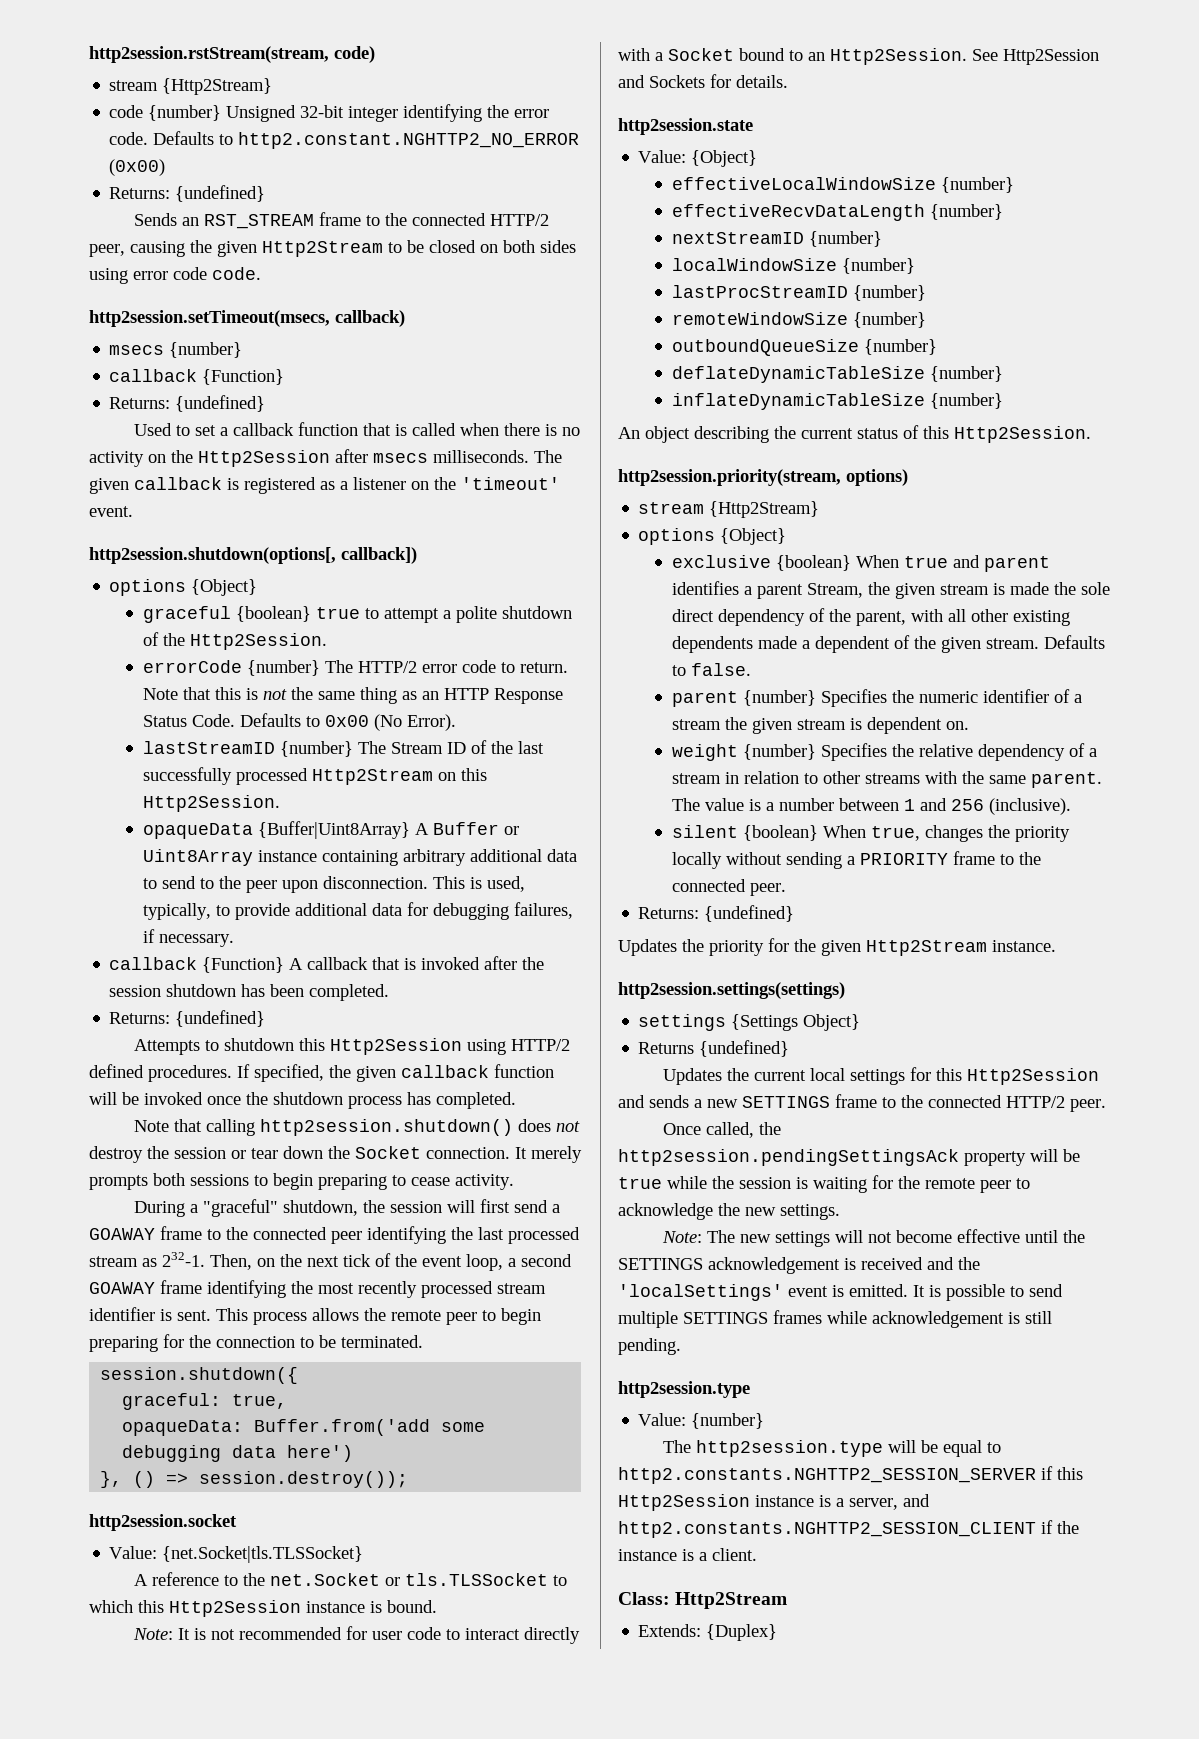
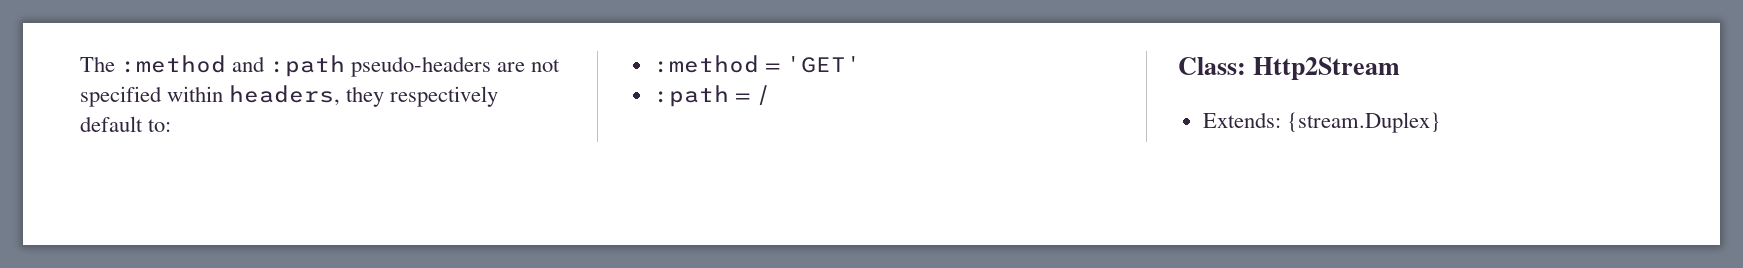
[89,46,375,63] [109,78,273,95] [109,104,550,122] [109,131,580,149] [109,159,166,176] [109,185,266,202] [134,212,550,229] [89,240,576,257] [89,267,261,284] [89,310,405,327] [109,342,243,358] [109,369,285,385] [109,395,266,412] [134,422,581,436] [89,449,562,467] [89,477,560,494] [89,506,133,517] [89,547,417,564] [109,579,258,596] [142,606,572,623] [142,632,327,650] [142,660,568,676] [142,687,563,704] [142,713,456,731] [142,740,544,757] [142,767,487,785] [142,795,280,812] [142,821,519,839] [142,849,577,866] [142,876,525,893] [142,902,573,920] [142,929,234,947] [109,956,545,973] [109,984,390,1001] [109,1010,266,1027] [134,1038,571,1055] [89,1064,554,1082] [89,1092,516,1109] [134,1119,581,1136] [89,1146,582,1163] [89,1173,514,1190] [134,1199,561,1217] [89,1226,580,1244] [89,1252,572,1271] [89,1280,546,1298] [89,1307,541,1325] [89,1334,423,1352] [100,1367,299,1384] [122,1393,288,1410] [122,1419,486,1436] [122,1445,354,1462] [100,1471,409,1488] [89,1514,237,1531] [109,1546,364,1563] [134,1572,568,1586] [89,1600,437,1617] [133,1626,581,1644] [618,48,1099,65] [618,74,788,88] [618,118,753,135] [638,150,758,167] [671,177,1014,193] [671,204,1003,221] [671,231,882,247] [671,258,915,274] [671,285,926,301] [671,312,926,328] [671,339,937,356] [671,366,1003,383] [671,393,1003,410] [618,425,1091,443] [618,469,908,486] [638,501,820,518] [638,528,787,545] [671,555,1050,572] [671,581,1110,599] [671,608,1070,626] [671,635,1105,653] [671,663,751,676] [671,689,1082,707] [671,717,969,734] [671,743,1097,761] [671,771,1102,788] [671,798,1071,815] [671,825,1070,842] [671,851,1041,869] [671,879,786,896] [638,905,795,922] [618,938,1056,956] [618,982,845,999] [638,1014,861,1031] [638,1040,790,1057] [663,1067,1100,1085] [618,1094,1106,1112] [663,1122,782,1138] [618,1149,1080,1166] [618,1175,1030,1193] [618,1203,840,1220] [662,1229,1086,1247] [618,1257,980,1274] [618,1284,1063,1301] [618,1310,1052,1328] [618,1338,681,1355] [618,1381,750,1398] [638,1413,765,1429] [663,1440,1002,1457] [618,1466,1083,1484] [618,1494,930,1511] [618,1520,1079,1538] [618,1548,757,1561] http2session.rstStream(stream, code) // stream {Http2Stream} // code {number} Unsigned 32-bit integer identifying the error code. Defaults to http2.constant.NGHTTP2_NO_ERROR (0x00) // Returns: {undefined} // Sends an RST_STREAM frame to the connected HTTP/2 peer, causing the given Http2Stream to be closed on both sides using error code code. // http2session.setTimeout(msecs, callback) // msecs {number} // callback {Function} // Returns: {undefined} // Used to set a callback function that is called when there is no activity on the Http2Session after msecs milliseconds. The given callback is registered as a listener on the 'timeout' event. // http2session.shutdown(options[, callback]) // options {Object} // graceful {boolean} true to attempt a polite shutdown of the Http2Session. // errorCode {number} The HTTP/2 error code to return. Note that this is not the same thing as an HTTP Response Status Code. Defaults to 0x00 (No Error). // lastStreamID {number} The Stream ID of the last successfully processed Http2Stream on this Http2Session. // opaqueData {Buffer|Uint8Array} A Buffer or Uint8Array instance containing arbitrary additional data to send to the peer upon disconnection. This is used, typically, to provide additional data for debugging failures, if necessary. // callback {Function} A callback that is invoked after the session shutdown has been completed. // Returns: {undefined} // Attempts to shutdown this Http2Session using HTTP/2 defined procedures. If specified, the given callback function will be invoked once the shutdown process has completed. // Note that calling http2session.shutdown() does not destroy the session or tear down the Socket connection. It merely prompts both sessions to begin preparing to cease activity. // During a "graceful" shutdown, the session will first send a GOAWAY frame to the connected peer identifying the last processed stream as 232-1. Then, on the next tick of the event loop, a second GOAWAY frame identifying the most recently processed stream identifier is sent. This process allows the remote peer to begin preparing for the connection to be terminated. // session.shutdown({ // graceful: true, // opaqueData: Buffer.from('add some debugging data here') // }, () => session.destroy()); // http2session.socket // Value: {net.Socket|tls.TLSSocket} // A reference to the net.Socket or tls.TLSSocket to which this Http2Session instance is bound. // Note: It is not recommended for user code to interact directly with a Socket bound to an Http2Session. See Http2Session and Sockets for details. // http2session.state // Value: {Object} // effectiveLocalWindowSize {number} // effectiveRecvDataLength {number} // nextStreamID {number} // localWindowSize {number} // lastProcStreamID {number} // remoteWindowSize {number} // outboundQueueSize {number} // deflateDynamicTableSize {number} // inflateDynamicTableSize {number} // An object describing the current status of this Http2Session. // http2session.priority(stream, options) // stream {Http2Stream} // options {Object} // exclusive {boolean} When true and parent identifies a parent Stream, the given stream is made the sole direct dependency of the parent, with all other existing dependents made a dependent of the given stream. Defaults to false. // parent {number} Specifies the numeric identifier of a stream the given stream is dependent on. // weight {number} Specifies the relative dependency of a stream in relation to other streams with the same parent. The value is a number between 1 and 256 (inclusive). // silent {boolean} When true, changes the priority locally without sending a PRIORITY frame to the connected peer. // Returns: {undefined} // Updates the priority for the given Http2Stream instance. // http2session.settings(settings) // settings {Settings Object} // Returns {undefined} // Updates the current local settings for this Http2Session and sends a new SETTINGS frame to the connected HTTP/2 peer. // Once called, the http2session.pendingSettingsAck property will be true while the session is waiting for the remote peer to acknowledge the new settings. // Note: The new settings will not become effective until the SETTINGS acknowledgement is received and the 'localSettings' event is emitted. It is possible to send multiple SETTINGS frames while acknowledgement is still pending. // http2session.type // Value: {number} // The http2session.type will be equal to http2.constants.NGHTTP2_SESSION_SERVER if this Http2Session instance is a server, and http2.constants.NGHTTP2_SESSION_CLIENT if the instance is a client. -> [80,55,561,77] [80,85,499,107] [80,116,172,132] [653,55,861,73] [653,85,771,107] The :method and :path pseudo-headers are not specified within headers, they respectively default to: // :method = 'GET' // :path = /
[706,1624,778,1641] {Duplex} -> [1286,112,1441,133] {stream.Duplex}

